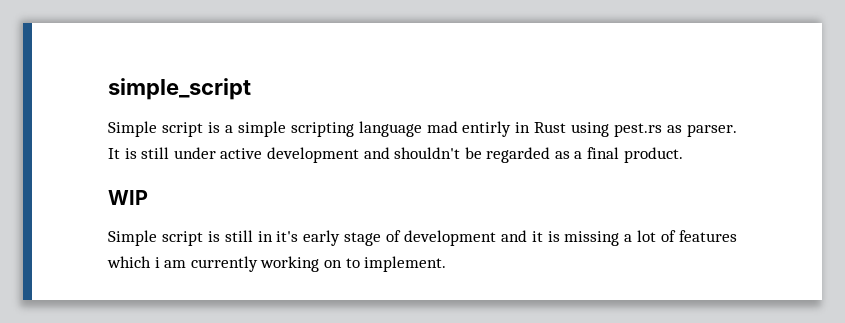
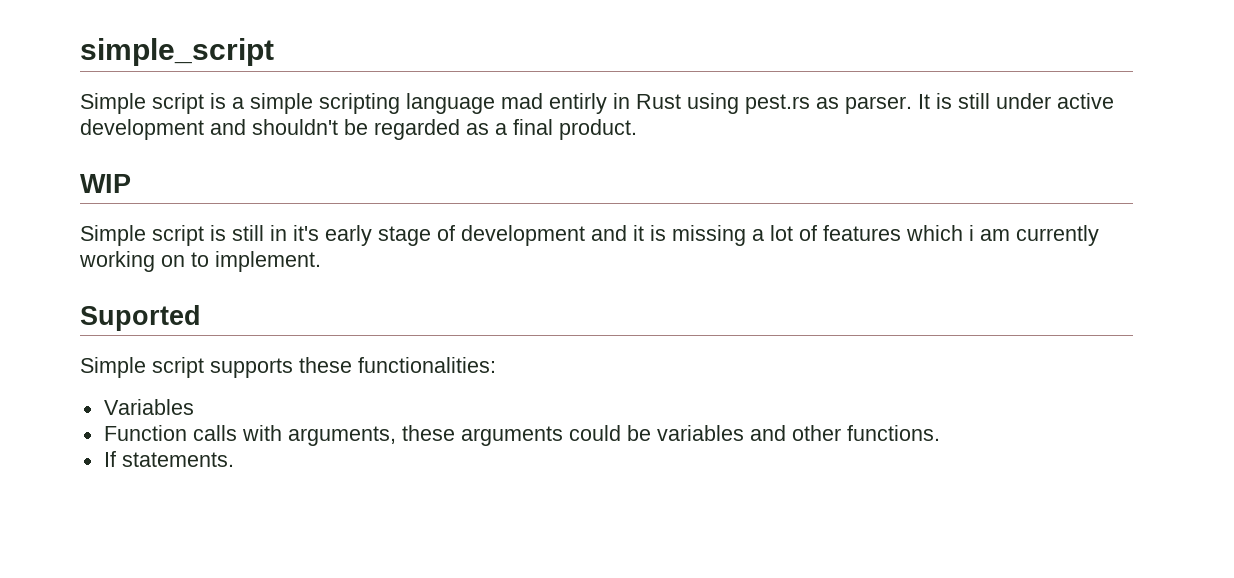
(447, 264) none -> [80,305,201,331] [80,357,496,378] [103,399,194,415] [103,425,940,446] [103,451,234,467] // Suported // Simple script supports these functionalities: // Variables // Function calls with arguments, these arguments could be variables and other functions. // If statements.

